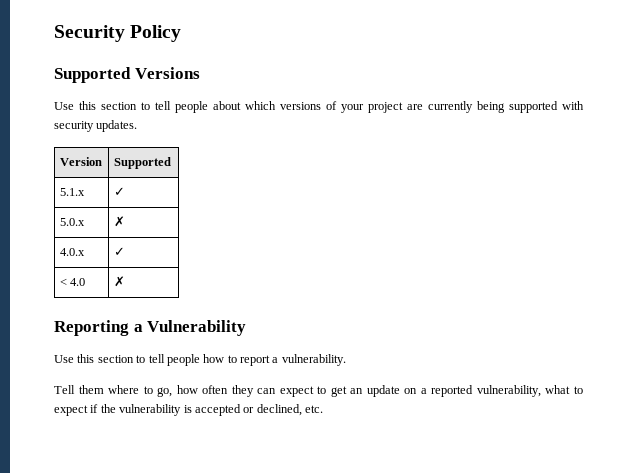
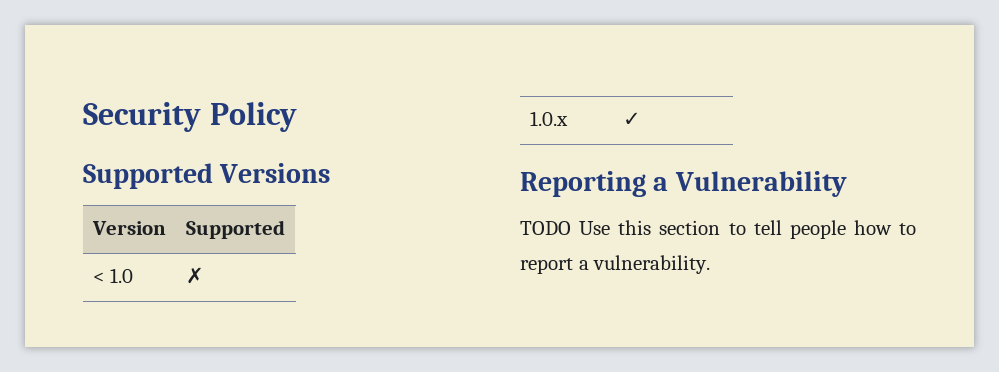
[54,101,584,113] [54,120,138,132] // Use this section to tell people about which versions of your project are currently being supported with security updates. -> (331, 173) none
[59,188,85,196] [113,187,125,196] [59,218,85,226] [113,216,125,227] [59,248,85,256] [113,247,125,256] [59,278,86,286] [113,276,125,287] 5.1.x | ✓ // 5.0.x | ✗ // 4.0.x | ✓ // < 4.0 | ✗ -> [92,268,134,283] [185,267,204,284] [529,111,568,126] [622,112,641,126] < 1.0 | ✗ // 1.0.x | ✓
(247, 328) none -> [520,221,571,235] TODO
[54,385,584,397] [54,404,323,416] // Tell them where to go, how often they can expect to get an update on a reported vulnerability, what to expect if the vulnerability is accepted or declined, etc. -> (711, 264) none

